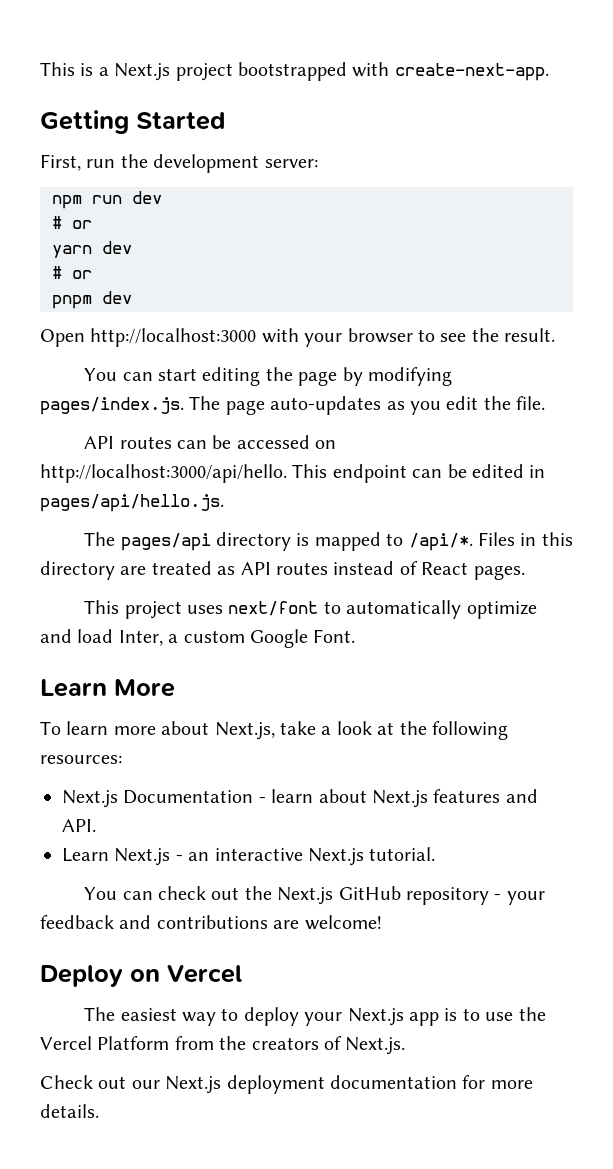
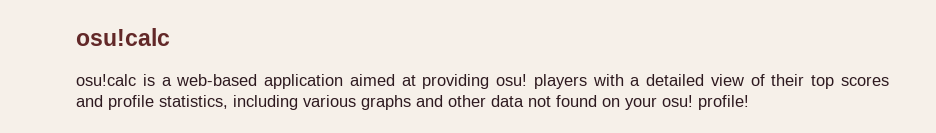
[40,62,549,81] [40,110,225,134] [40,154,318,173] [52,191,162,209] [52,216,92,229] [52,241,132,258] [52,266,92,279] [52,291,132,309] [40,328,556,347] [84,367,452,386] [40,396,546,415] [84,435,337,449] [40,464,546,483] [40,494,224,512] [84,532,573,551] [40,561,525,580] [84,600,537,619] [40,629,356,648] [40,679,175,697] [40,721,508,740] [40,755,122,764] [62,789,538,808] [62,819,96,832] [62,847,436,866] [84,886,545,905] [40,915,382,930] [40,965,242,987] [84,1007,546,1026] [40,1036,406,1055] [40,1075,533,1094] [40,1104,99,1118] This is a Next.js project bootstrapped with create-next-app. // Getting Started // First, run the development server: // npm run dev // # or // yarn dev // # or // pnpm dev // Open http://localhost:3000 with your browser to see the result. // You can start editing the page by modifying pages/index.js. The page auto-updates as you edit the file. // API routes can be accessed on http://localhost:3000/api/hello. This endpoint can be edited in pages/api/hello.js. // The pages/api directory is mapped to /api/*. Files in this directory are treated as API routes instead of React pages. // This project uses next/font to automatically optimize and load Inter, a custom Google Font. // Learn More // To learn more about Next.js, take a look at the following resources: // Next.js Documentation - learn about Next.js features and API. // Learn Next.js - an interactive Next.js tutorial. // You can check out the Next.js GitHub repository - your feedback and contributions are welcome! // Deploy on Vercel // The easiest way to deploy your Next.js app is to use the Vercel Platform from the creators of Next.js. // Check out our Next.js deployment documentation for more details. -> [76,28,170,46] [76,74,889,89] [76,95,749,110] osu!calc // osu!calc is a web-based application aimed at providing osu! players with a detailed view of their top scores and profile statistics, including various graphs and other data not found on your osu! profile!

